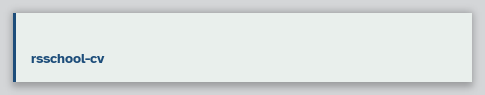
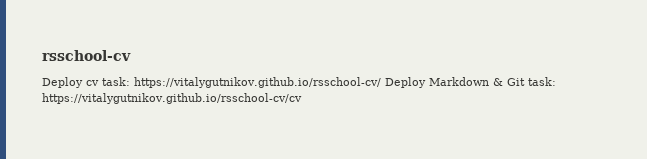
(105, 58) none -> [42,77,556,88] [42,93,302,104] // Deploy cv task: https://vitalygutnikov.github.io/rsschool-cv/ Deploy Markdown & Git task: https://vitalygutnikov.github.io/rsschool-cv/cv

